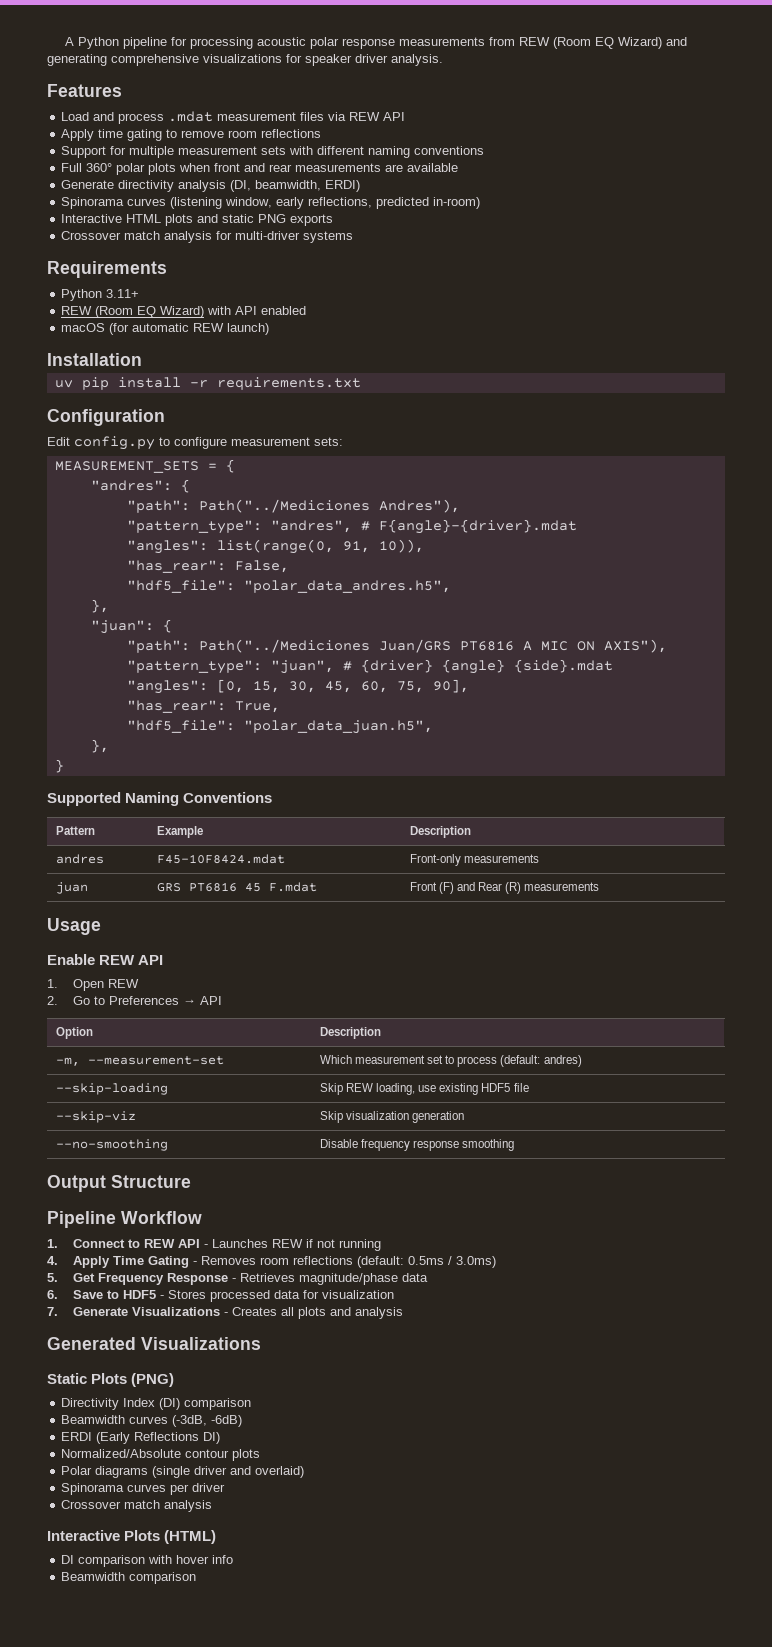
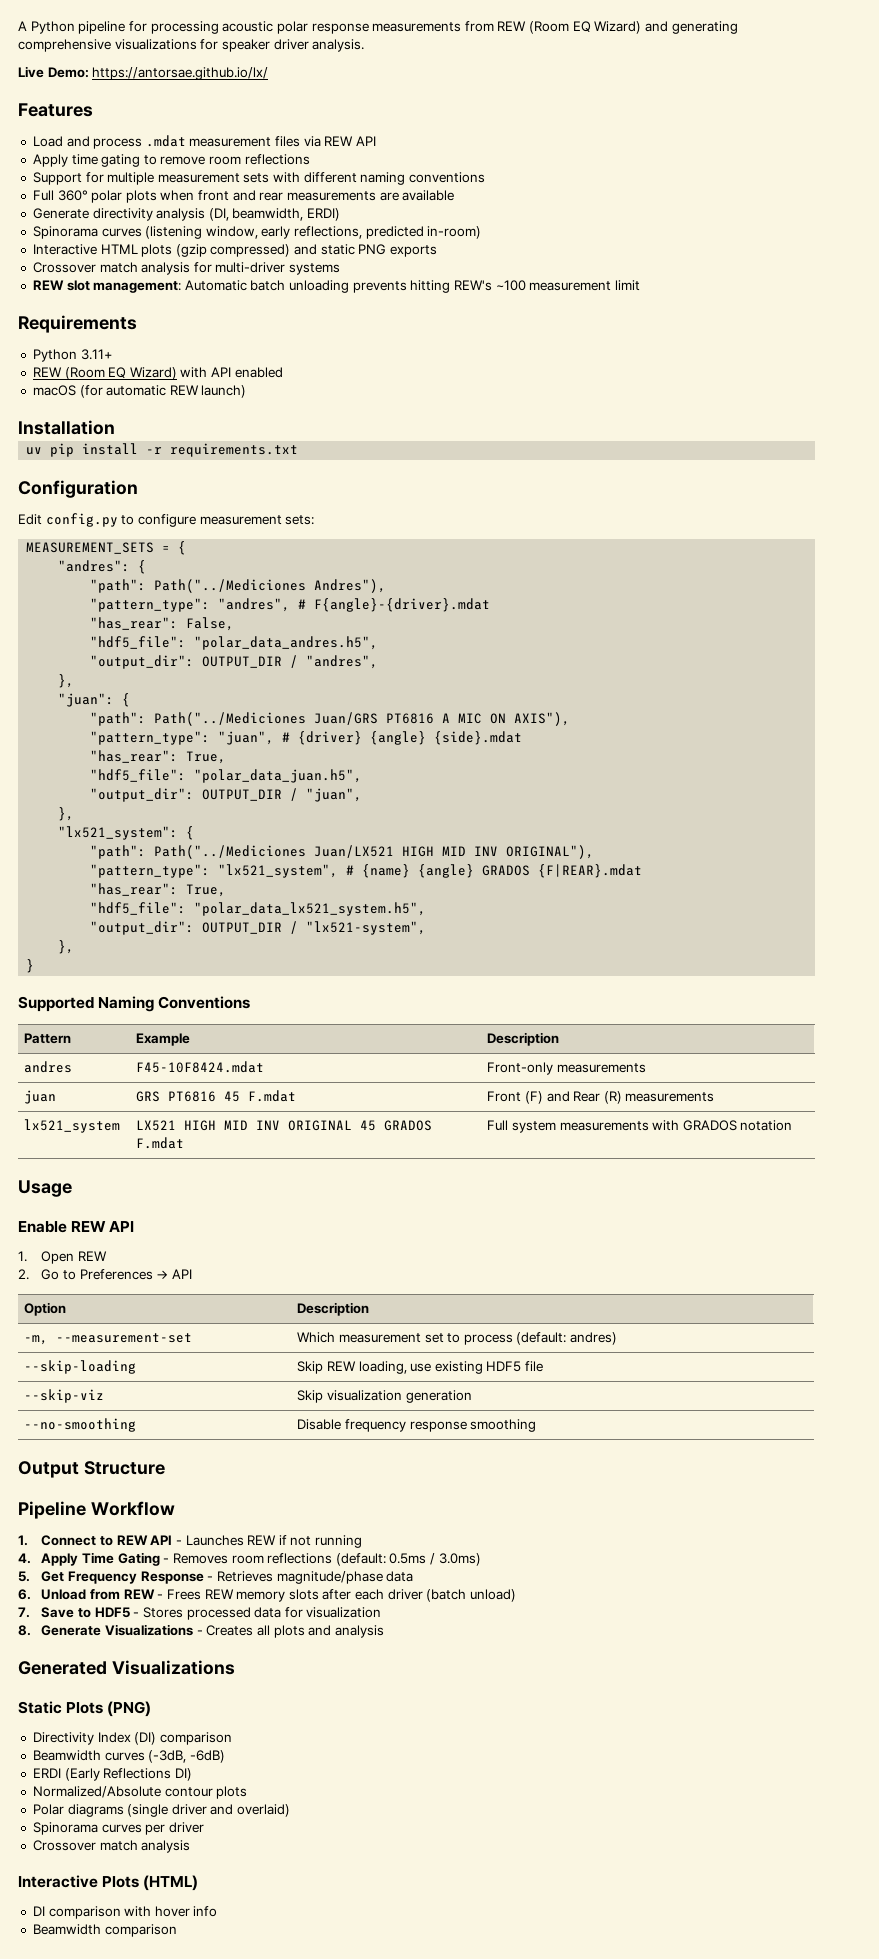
(443, 60) none -> [18,66,269,80] // Live Demo: https://antorsae.github.io/lx/
(194, 220) none -> [175,244,291,257] (gzip compressed)
(354, 237) none -> [32,280,640,293] // REW slot management: Automatic batch unloading prevents hitting REW's ~100 measurement limit
[126,539,424,554] // "angles": list(range(0, 91, 10)), -> (491, 605) none
(451, 586) none -> [90,655,379,669] // "output_dir": OUTPUT_DIR / "andres",
[126,679,469,694] [126,700,280,713] [126,720,433,734] "angles": [0, 15, 30, 45, 60, 75, 90], // "has_rear": True, // "hdf5_file": "polar_data_juan.h5", -> [90,750,227,764] [90,769,363,783] [90,788,363,802] [58,807,75,821] [58,826,195,840] [90,845,595,859] [90,864,643,878] [90,883,227,897] [90,902,427,916] [90,921,427,935] "has_rear": True, // "hdf5_file": "polar_data_juan.h5", // "output_dir": OUTPUT_DIR / "juan", // }, // "lx521_system": { // "path": Path("../Mediciones Juan/LX521 HIGH MID INV ORIGINAL"), // "pattern_type": "lx521_system", # {name} {angle} GRADOS {F|REAR}.mdat // "has_rear": True, // "hdf5_file": "polar_data_lx521_system.h5", // "output_dir": OUTPUT_DIR / "lx521-system",
(600, 886) none -> [24,1119,121,1133] [136,1120,433,1131] [136,1137,185,1149] [487,1120,793,1133] // lx521_system | LX521 HIGH MID INV ORIGINAL 45 GRADOS F.mdat | Full system measurements with GRADOS notation
(58, 1294) none -> [41,1589,517,1602] [18,1607,30,1618] Unload from REW - Frees REW memory slots after each driver (batch unload) // 7.
[47,1307,58,1316] 7. -> [18,1625,31,1636] 8.

